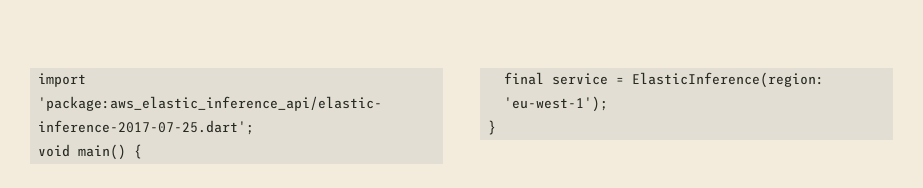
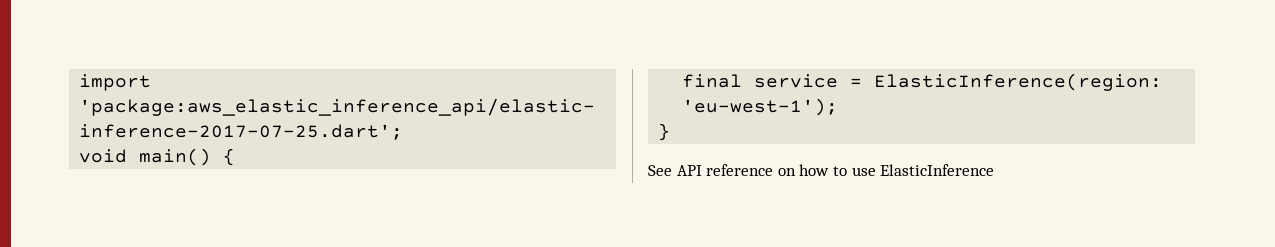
(497, 127) none -> [648,164,995,176] // See API reference on how to use ElasticInference

